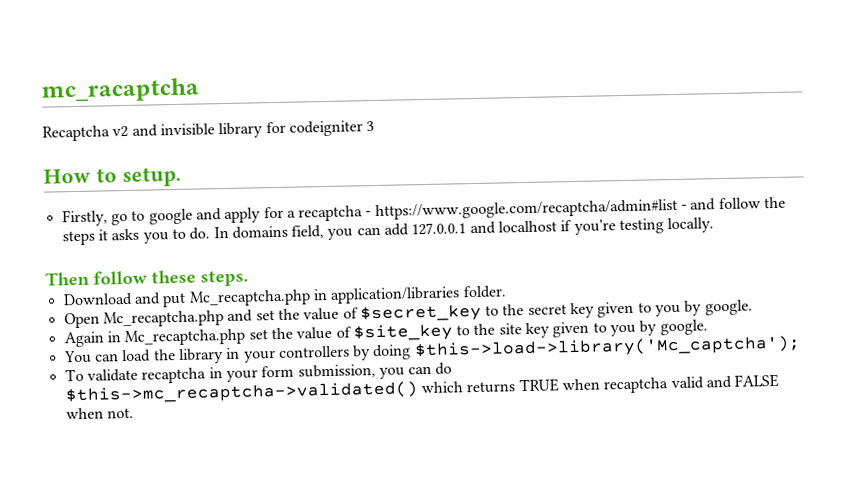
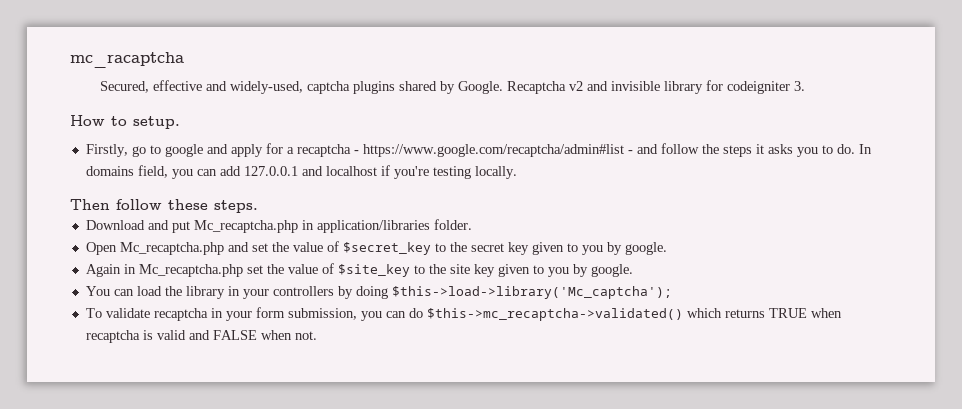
(200, 90) none -> [100,80,504,94] Secured, effective and widely-used, captcha plugins shared by Google.
[366,120,375,132] 3 -> [794,81,806,91] 3.
(669, 385) none -> [142,330,153,340] is

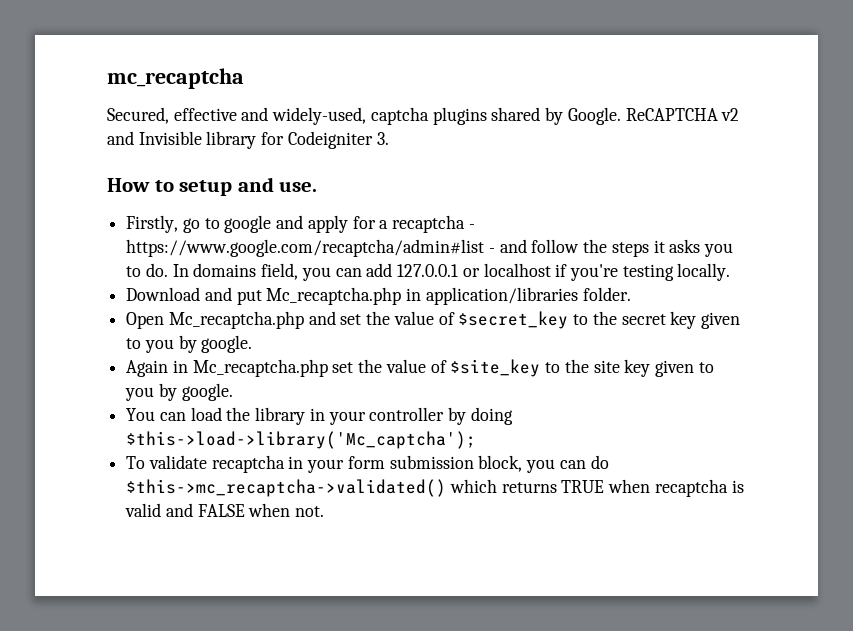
[70,52,184,68] mc_racaptcha -> [107,68,244,89] mc_recaptcha
[507,81,567,94] Recaptcha -> [625,108,718,121] ReCAPTCHA
[611,81,661,91] invisible -> [138,131,202,145] Invisible
[727,81,791,94] codeigniter -> [287,131,373,149] Codeigniter
[133,116,180,129] setup. -> [179,177,318,196] setup and use.
[301,166,323,176] and -> [462,268,480,277] or
[70,199,258,213] // Then follow these steps. -> (731, 272) none
[272,286,334,296] controllers -> [369,407,445,421] controller
[287,308,357,320] submission, -> [389,455,523,472] submission block,

